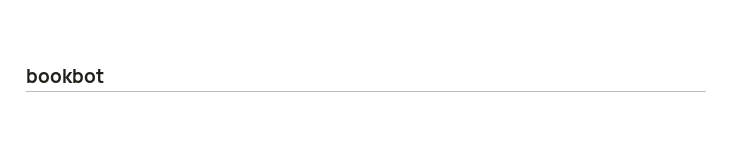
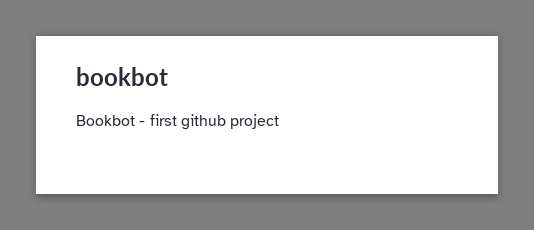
(104, 76) none -> [76,114,280,130] // Bookbot - first github project

